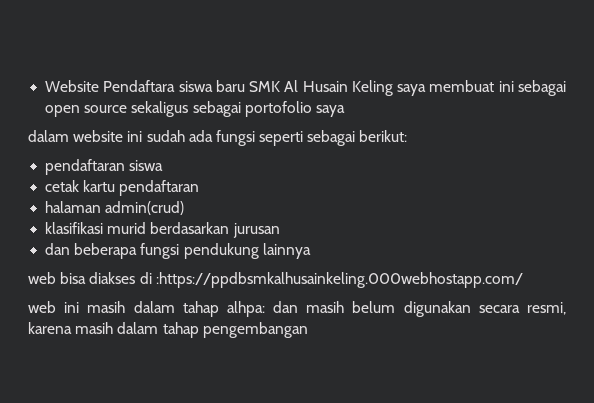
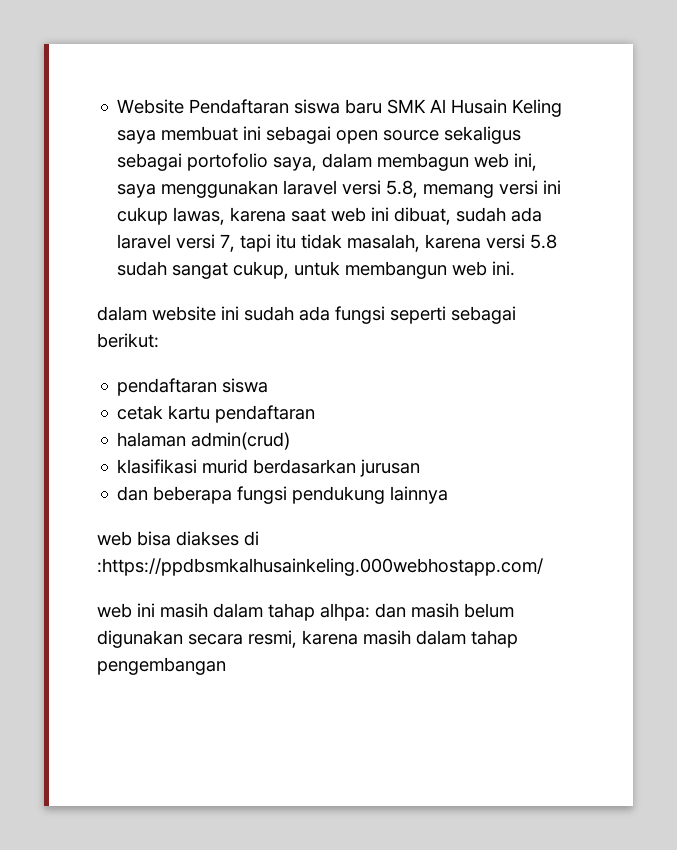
[103,80,176,92] Pendaftara -> [189,99,290,114] Pendaftaran
[315,105,345,117] saya -> [273,153,538,171] [117,180,562,198] [117,207,543,225] [117,234,558,252] [117,261,516,279] saya, dalam membagun web ini, saya menggunakan laravel versi 5.8, memang versi ini cukup lawas, karena saat web ini dibuat, sudah ada laravel versi 7, tapi itu tidak masalah, karena versi 5.8 sudah sangat cukup, untuk membangun web ini.

